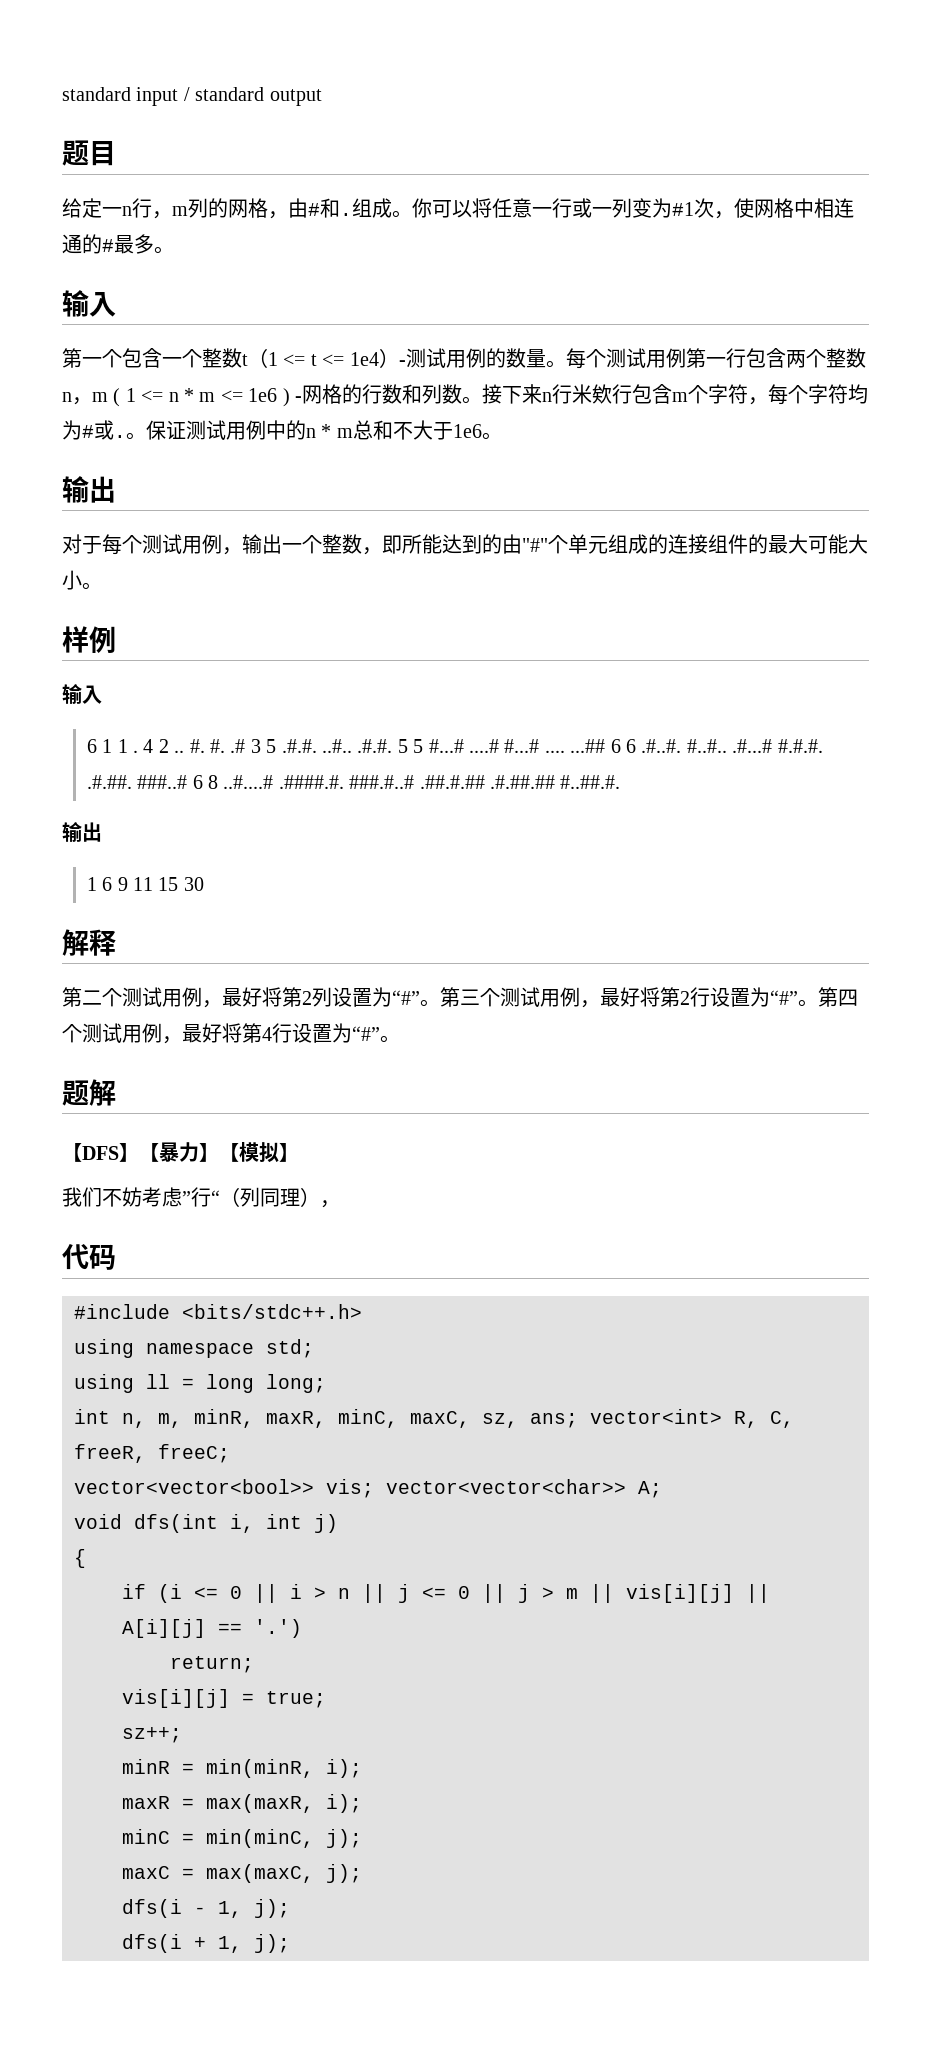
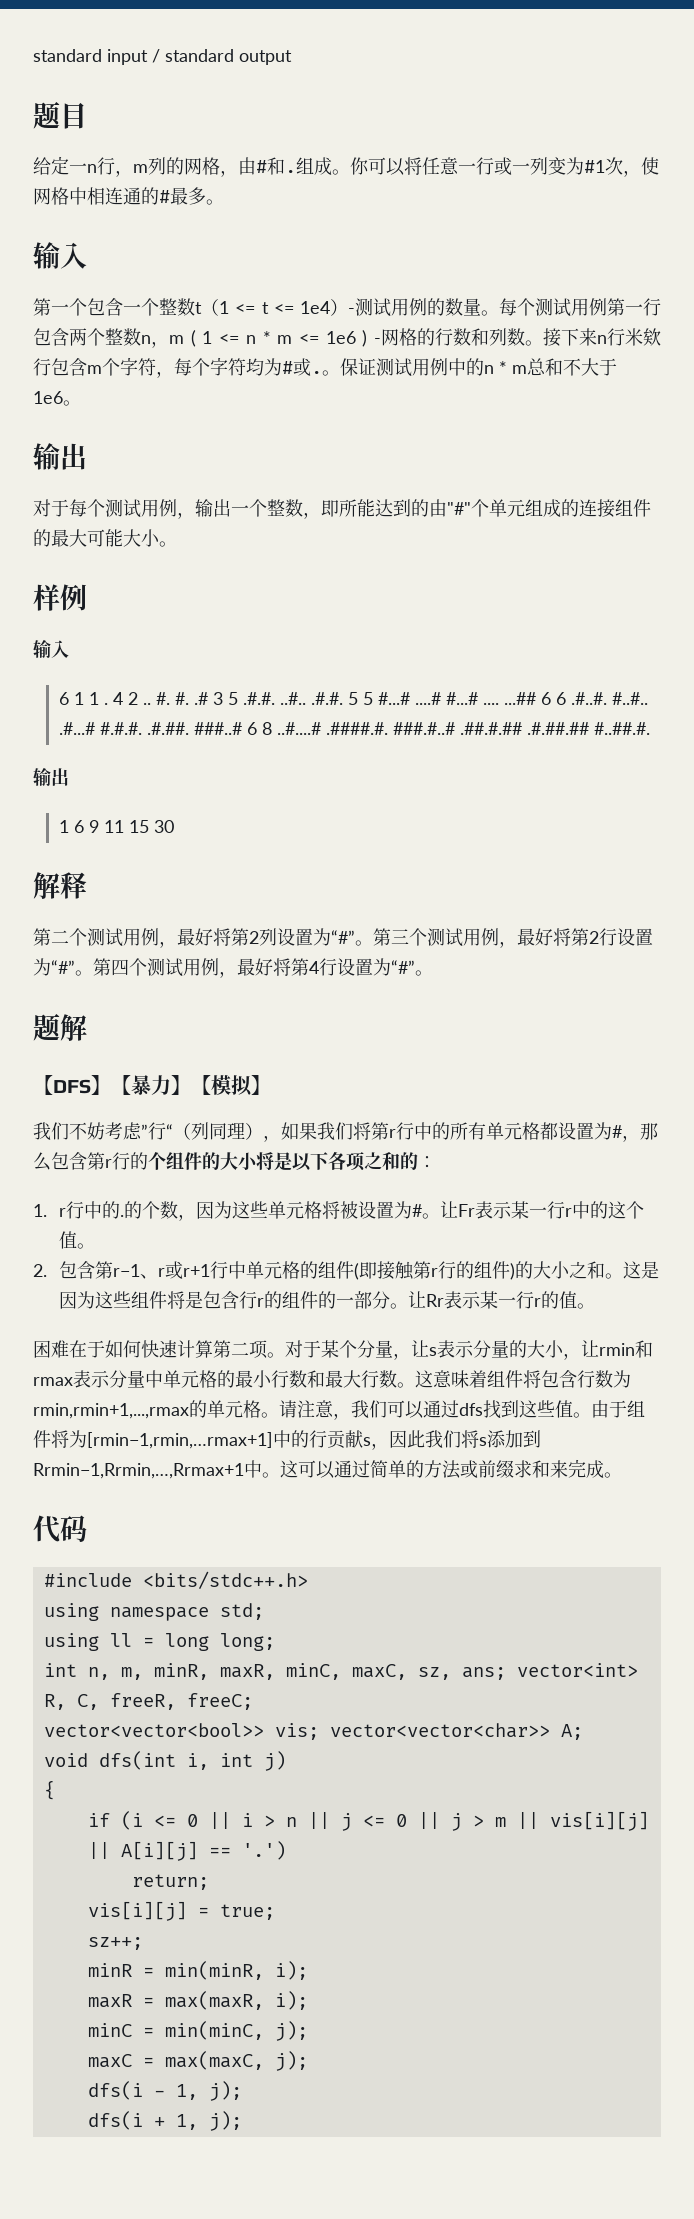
(340, 1204) none -> [281,1122,658,1142] [33,1151,436,1171] [33,1201,644,1221] [58,1231,95,1249] [33,1261,659,1280] [58,1291,595,1309] [33,1340,653,1360] [33,1370,631,1388] [33,1400,645,1420] [33,1430,541,1450] [33,1459,622,1479] 如果我们将第r行中的所有单元格都设置为#，那么包含第r行的个组件的大小将是以下各项之和的： // 1. r行中的.的个数，因为这些单元格将被设置为#。让Fr表示某一行r中的这个值。 // 2.包含第r−1、r或r+1行中单元格的组件(即接触第r行的组件)的大小之和。这是因为这些组件将是包含行r的组件的一部分。让Rr表示某一行r的值。 // 困难在于如何快速计算第二项。对于某个分量，让s表示分量的大小，让rmin和rmax表示分量中单元格的最小行数和最大行数。这意味着组件将包含行数为rmin,rmin+1,...,rmax的单元格。请注意，我们可以通过dfs找到这些值。由于组件将为[rmin−1,rmin,…rmax+1]中的行贡献s，因此我们将s添加到Rrmin−1,Rrmin,…,Rrmax+1中。这可以通过简单的方法或前缀求和来完成。

